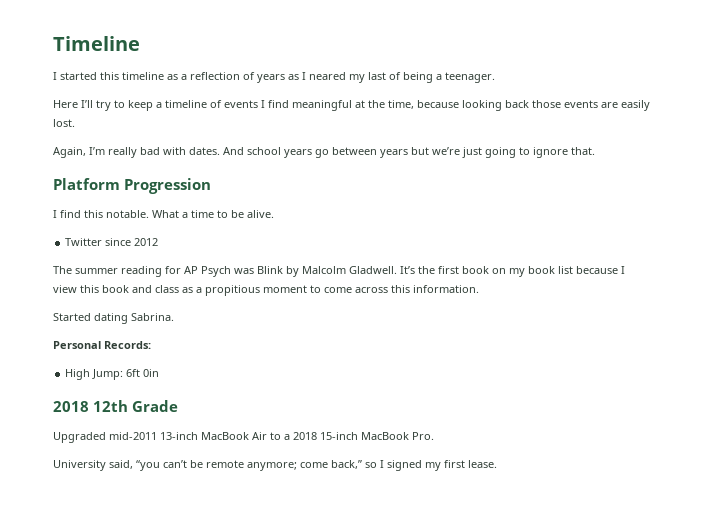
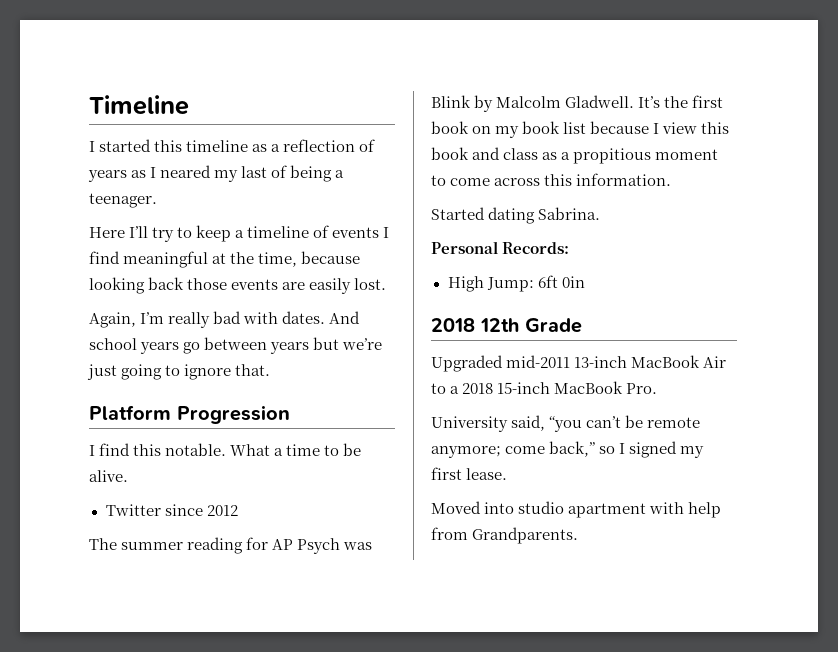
(497, 464) none -> [431,501,722,518] [431,527,579,544] // Moved into studio apartment with help from Grandparents.

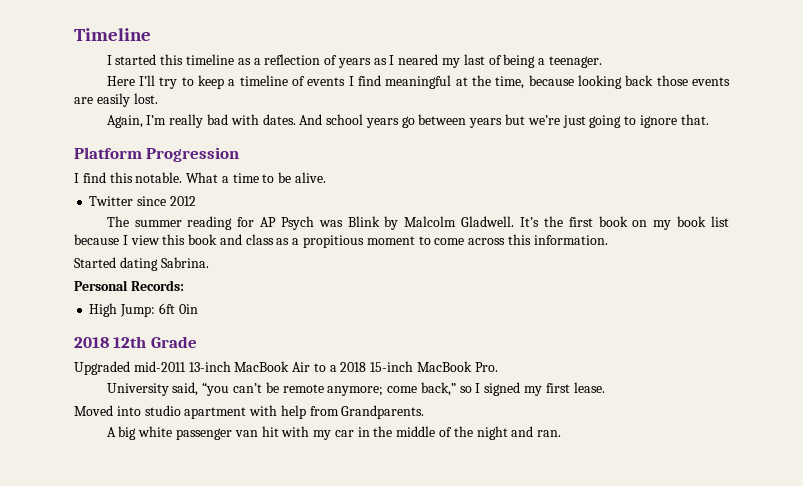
(579, 535) none -> [106,426,562,440] // A big white passenger van hit with my car in the middle of the night and ran.

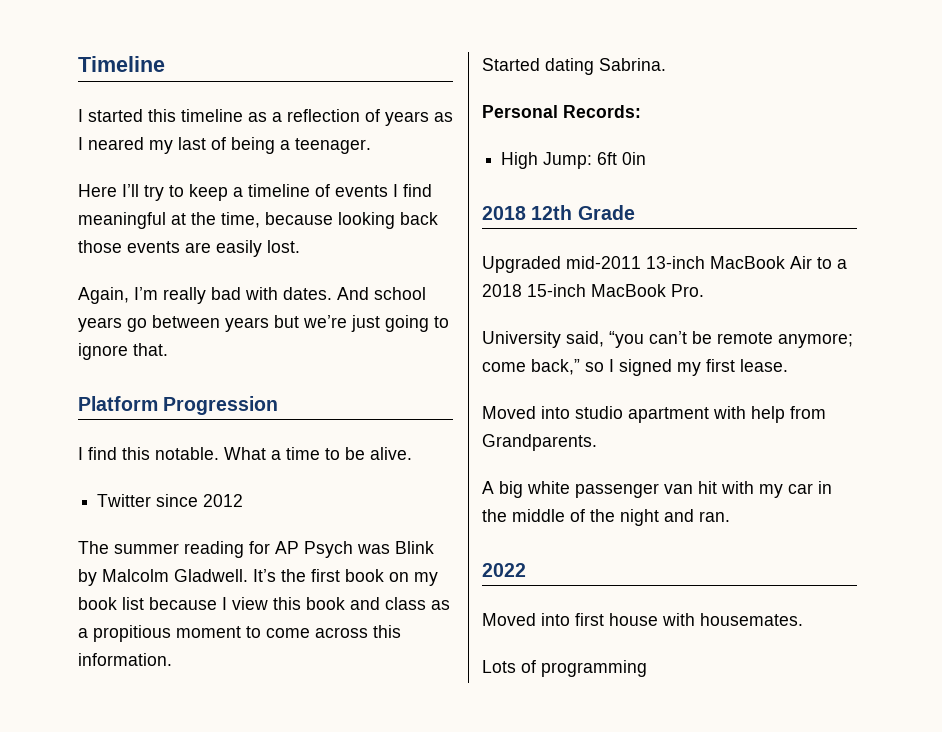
(562, 433) none -> [482,563,526,577] [482,613,803,626] [482,660,647,677] // 2022 // Moved into first house with housemates. // Lots of programming

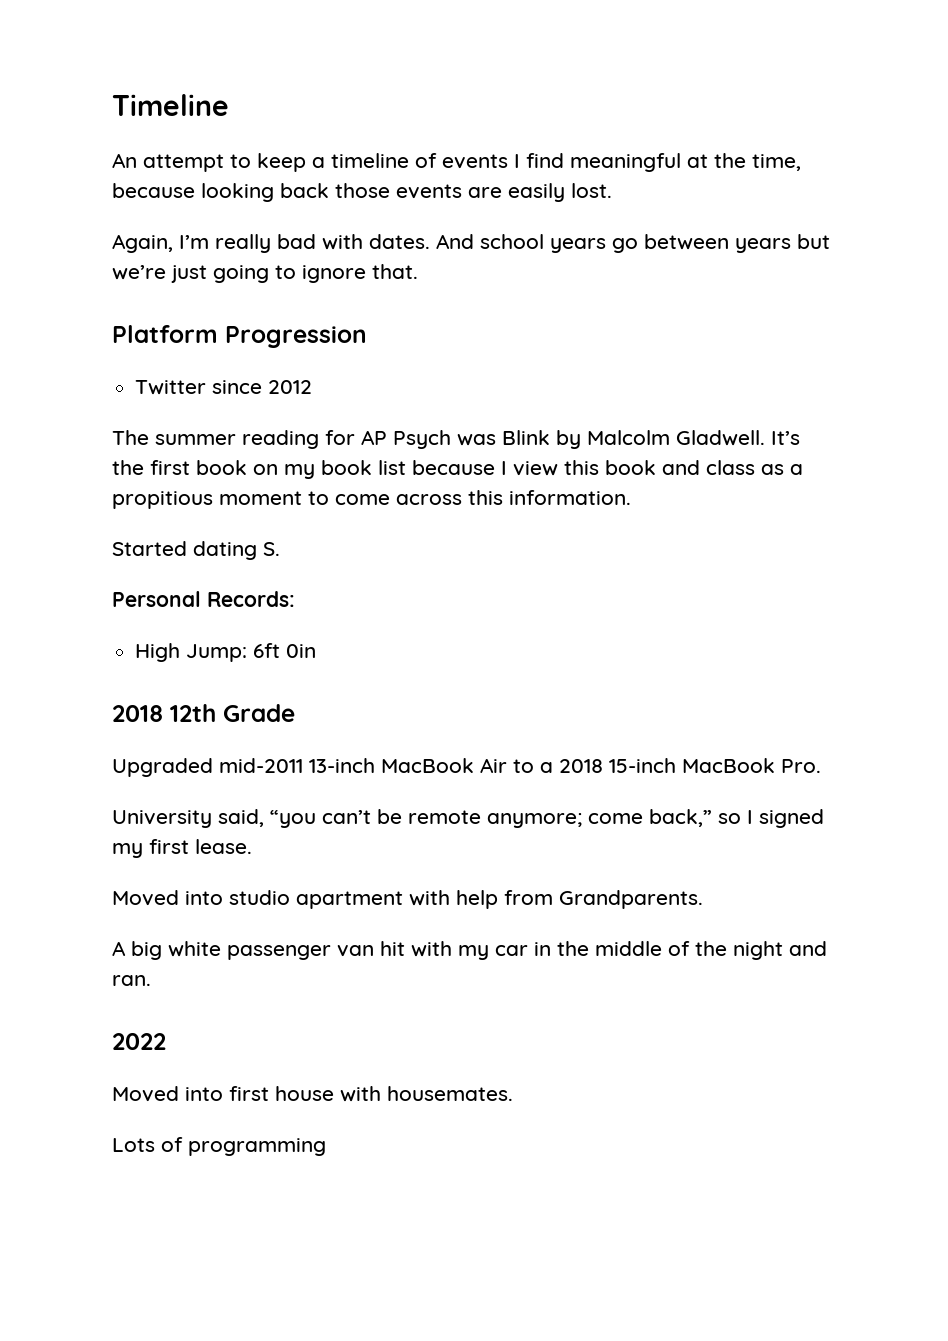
[78,109,453,126] [78,137,371,154] [78,184,164,201] I started this timeline as a reflection of years as I neared my last of being a teenager. // Here I’ll try -> [112,153,224,172] An attempt
[78,447,412,460] // I find this notable. What a time to be alive. -> (367, 337) none
[599,58,666,71] Sabrina. -> [263,542,280,556] S.

